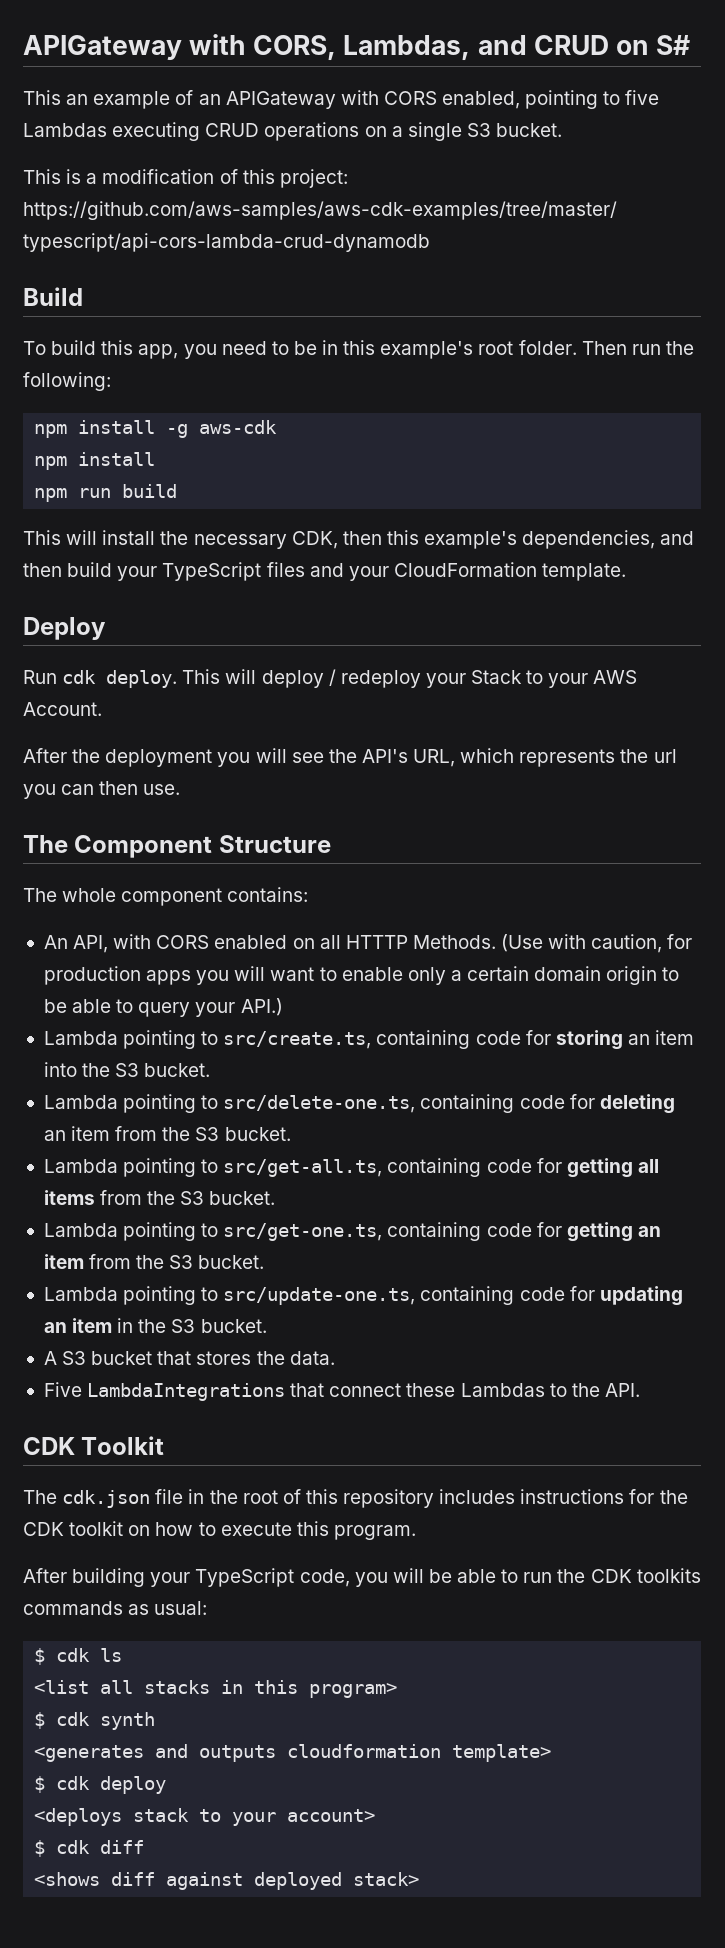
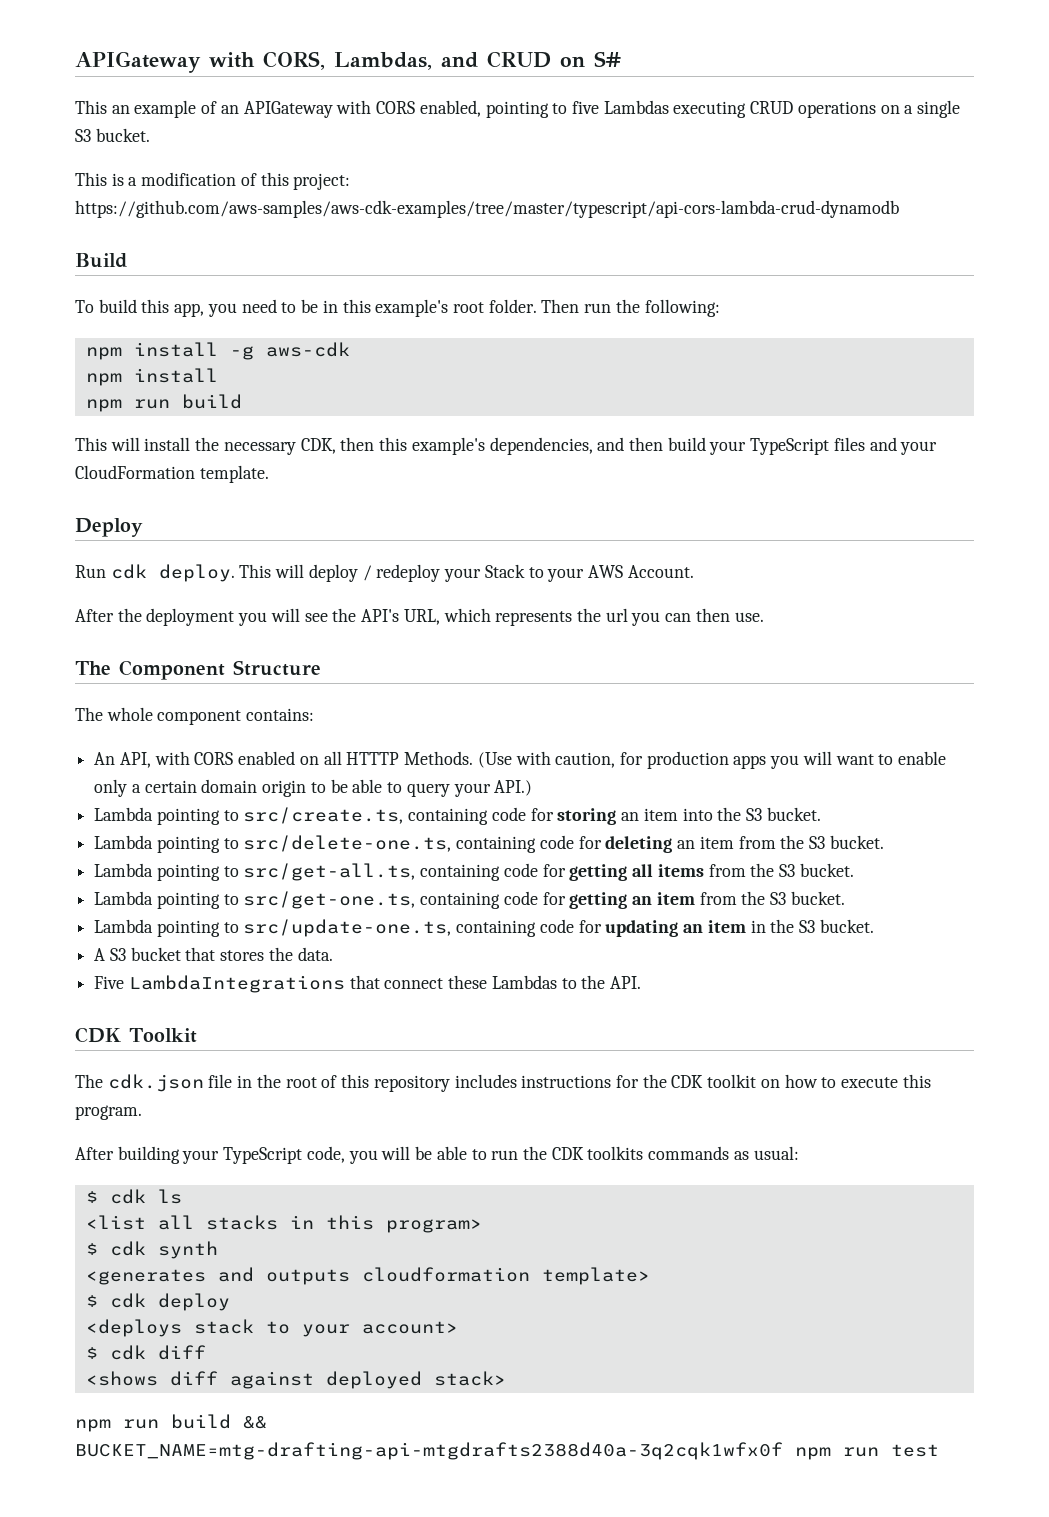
(420, 1879) none -> [75,1414,267,1432] [75,1442,939,1460] // npm run build && BUCKET_NAME=mtg-drafting-api-mtgdrafts2388d40a-3q2cqk1wfx0f npm run test

